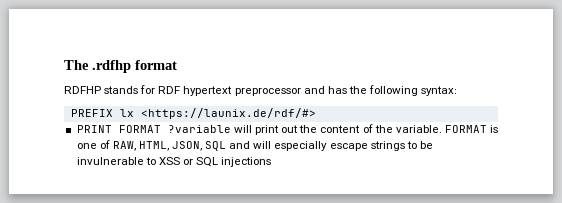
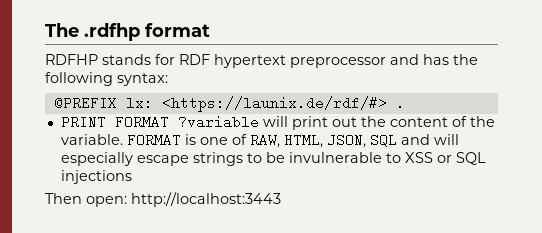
[70,109,134,117] PREFIX lx -> [53,96,153,110] @PREFIX lx:
(316, 113) none -> [395,96,405,110] .
(272, 162) none -> [45,192,281,207] // Then open: http://localhost:3443

